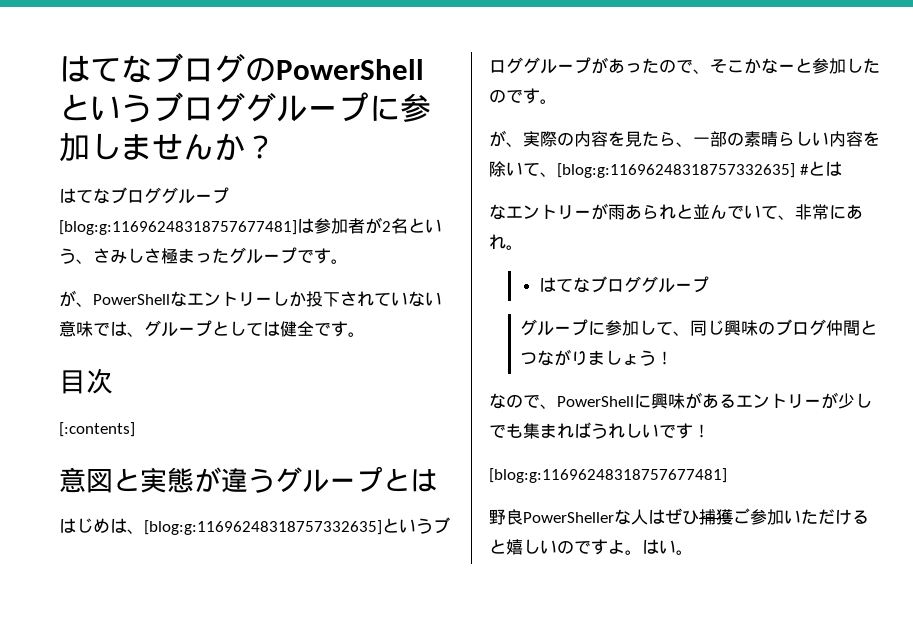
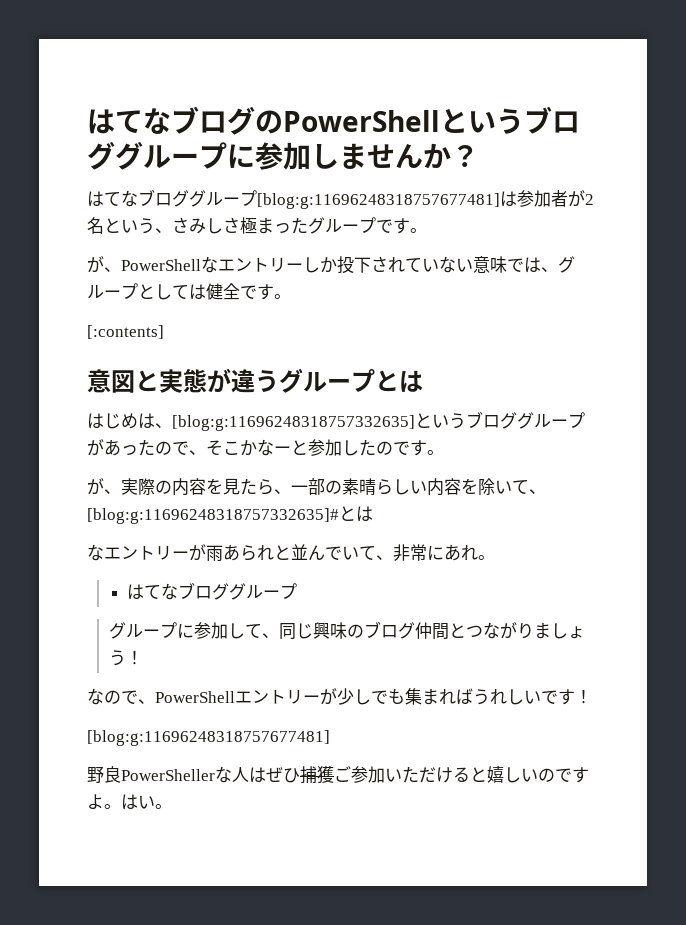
[59,368,113,394] // 目次 -> (291, 296) none
[557,163,809,178] [blog:g:11696248318757332635] # -> [87,508,339,524] [blog:g:11696248318757332635]#
[634,392,736,409] に興味がある -> (235, 697) none

